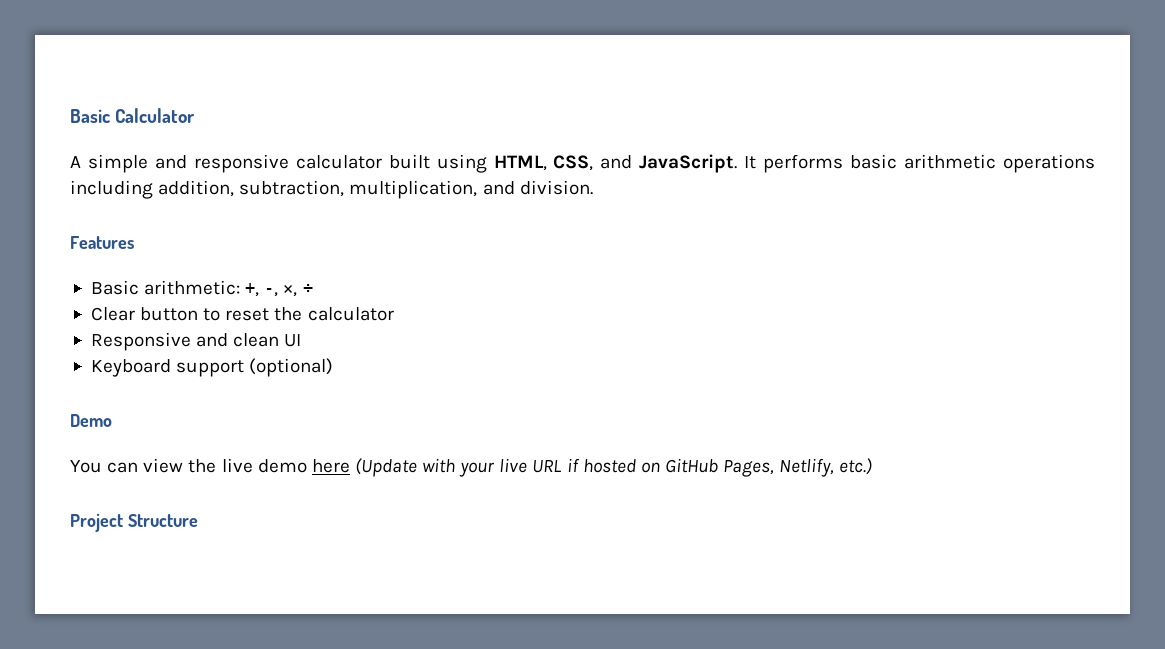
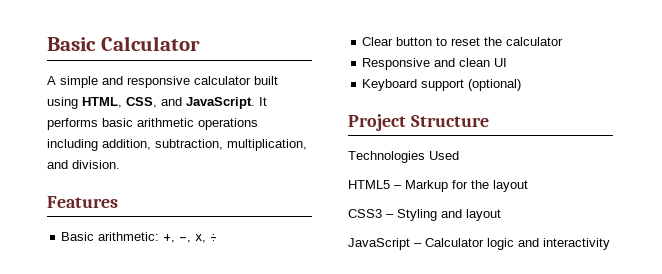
[70,414,112,427] [70,458,873,477] [70,513,198,532] Demo // You can view the live demo here (Update with your live URL if hosted on GitHub Pages, Netlify, etc.) // Project Structure -> [348,114,489,131] [348,151,459,163] [348,180,528,192] [348,209,501,221] [348,238,610,250] Project Structure // Technologies Used // HTML5 – Markup for the layout // CSS3 – Styling and layout // JavaScript – Calculator logic and interactivity

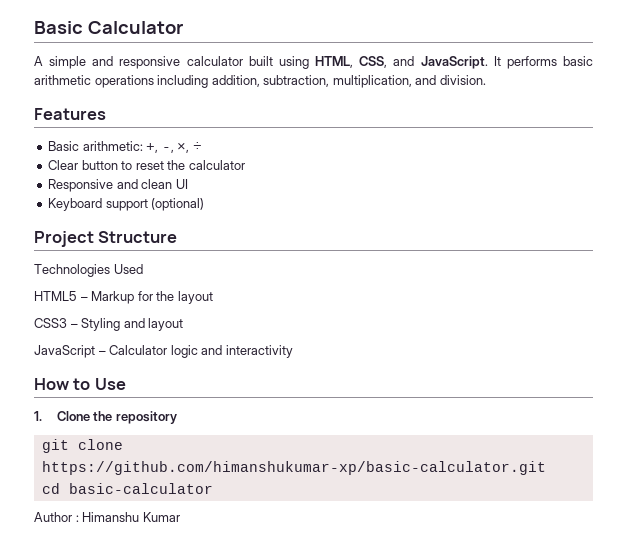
(610, 244) none -> [34,378,126,390] [34,411,177,424] [41,439,123,453] [41,461,546,475] [41,483,213,494] [34,512,180,522] // How to Use // 1. Clone the repository // git clone https://github.com/himanshukumar-xp/basic-calculator.git // cd basic-calculator // Author : Himanshu Kumar

